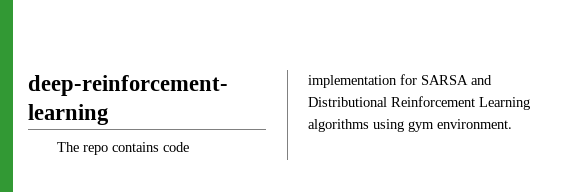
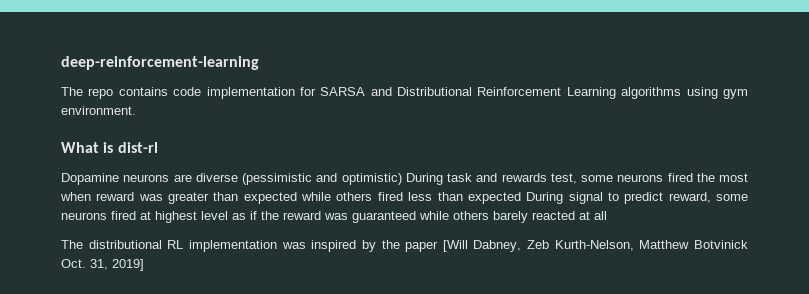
(512, 124) none -> [61,142,158,153] [61,173,748,185] [60,192,749,204] [61,211,607,223] [61,240,748,252] [61,259,144,271] // What is dist-rl // Dopamine neurons are diverse (pessimistic and optimistic) During task and rewards test, some neurons fired the most when reward was greater than expected while others fired less than expected During signal to predict reward, some neurons fired at highest level as if the reward was guaranteed while others barely reacted at all // The distributional RL implementation was inspired by the paper [Will Dabney, Zeb Kurth-Nelson, Matthew Botvinick Oct. 31, 2019]

